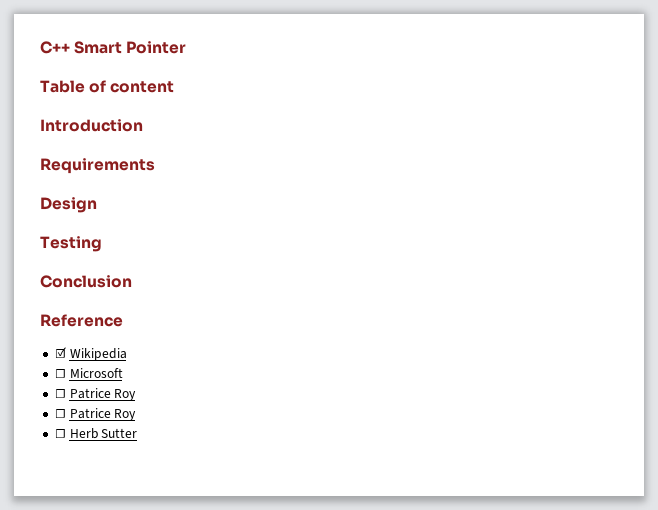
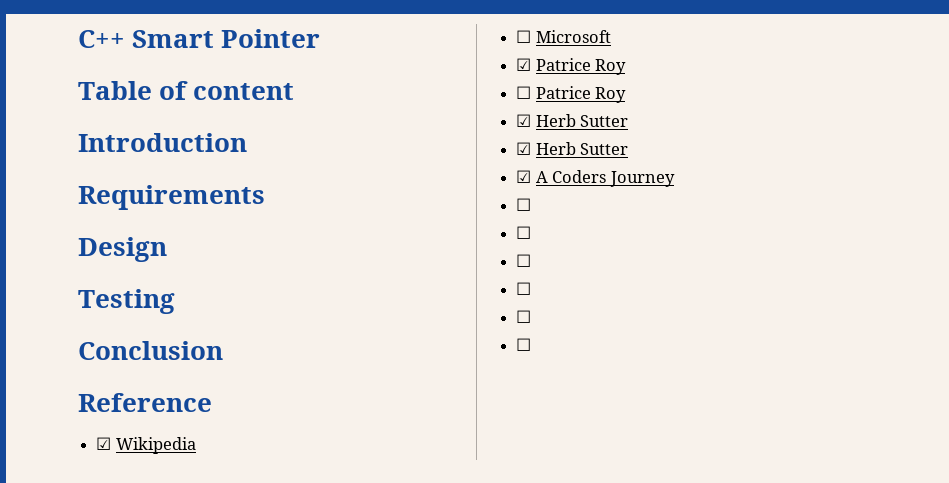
[54,389,66,398] ☐ -> [516,58,532,71] ☑
[54,428,138,439] ☐ Herb Sutter -> [516,114,629,127] [516,142,629,155] [516,170,675,187] [516,198,532,211] [516,226,532,239] [516,254,532,267] [516,282,532,295] [516,310,532,323] [516,338,532,351] ☑ Herb Sutter // ☑ Herb Sutter // ☑ A Coders Journey // ☐ // ☐ // ☐ // ☐ // ☐ // ☐

